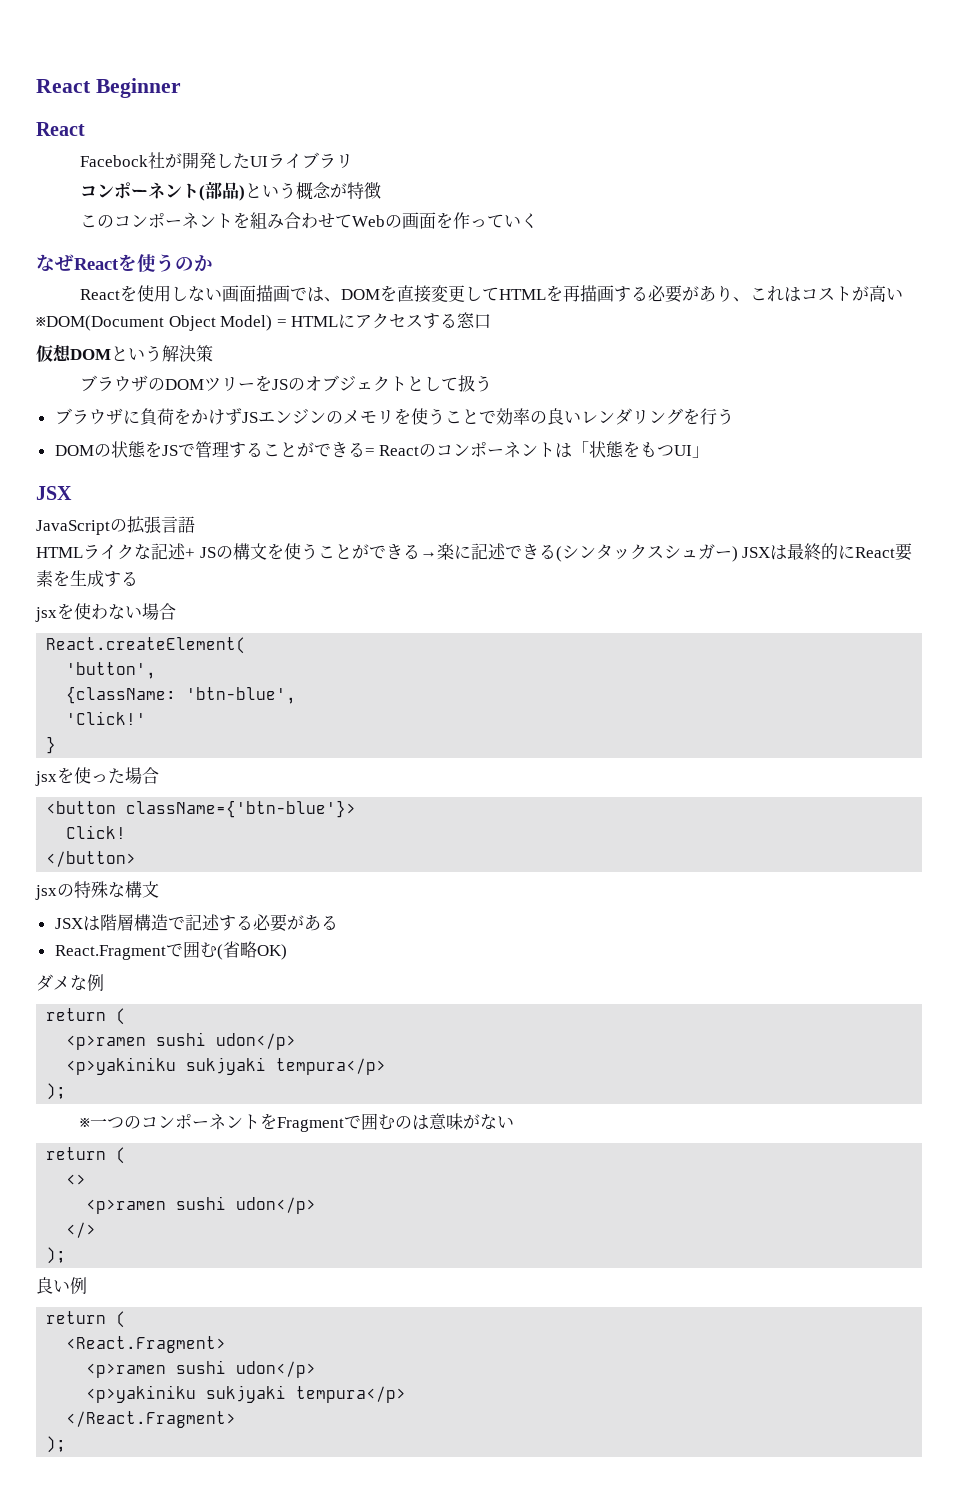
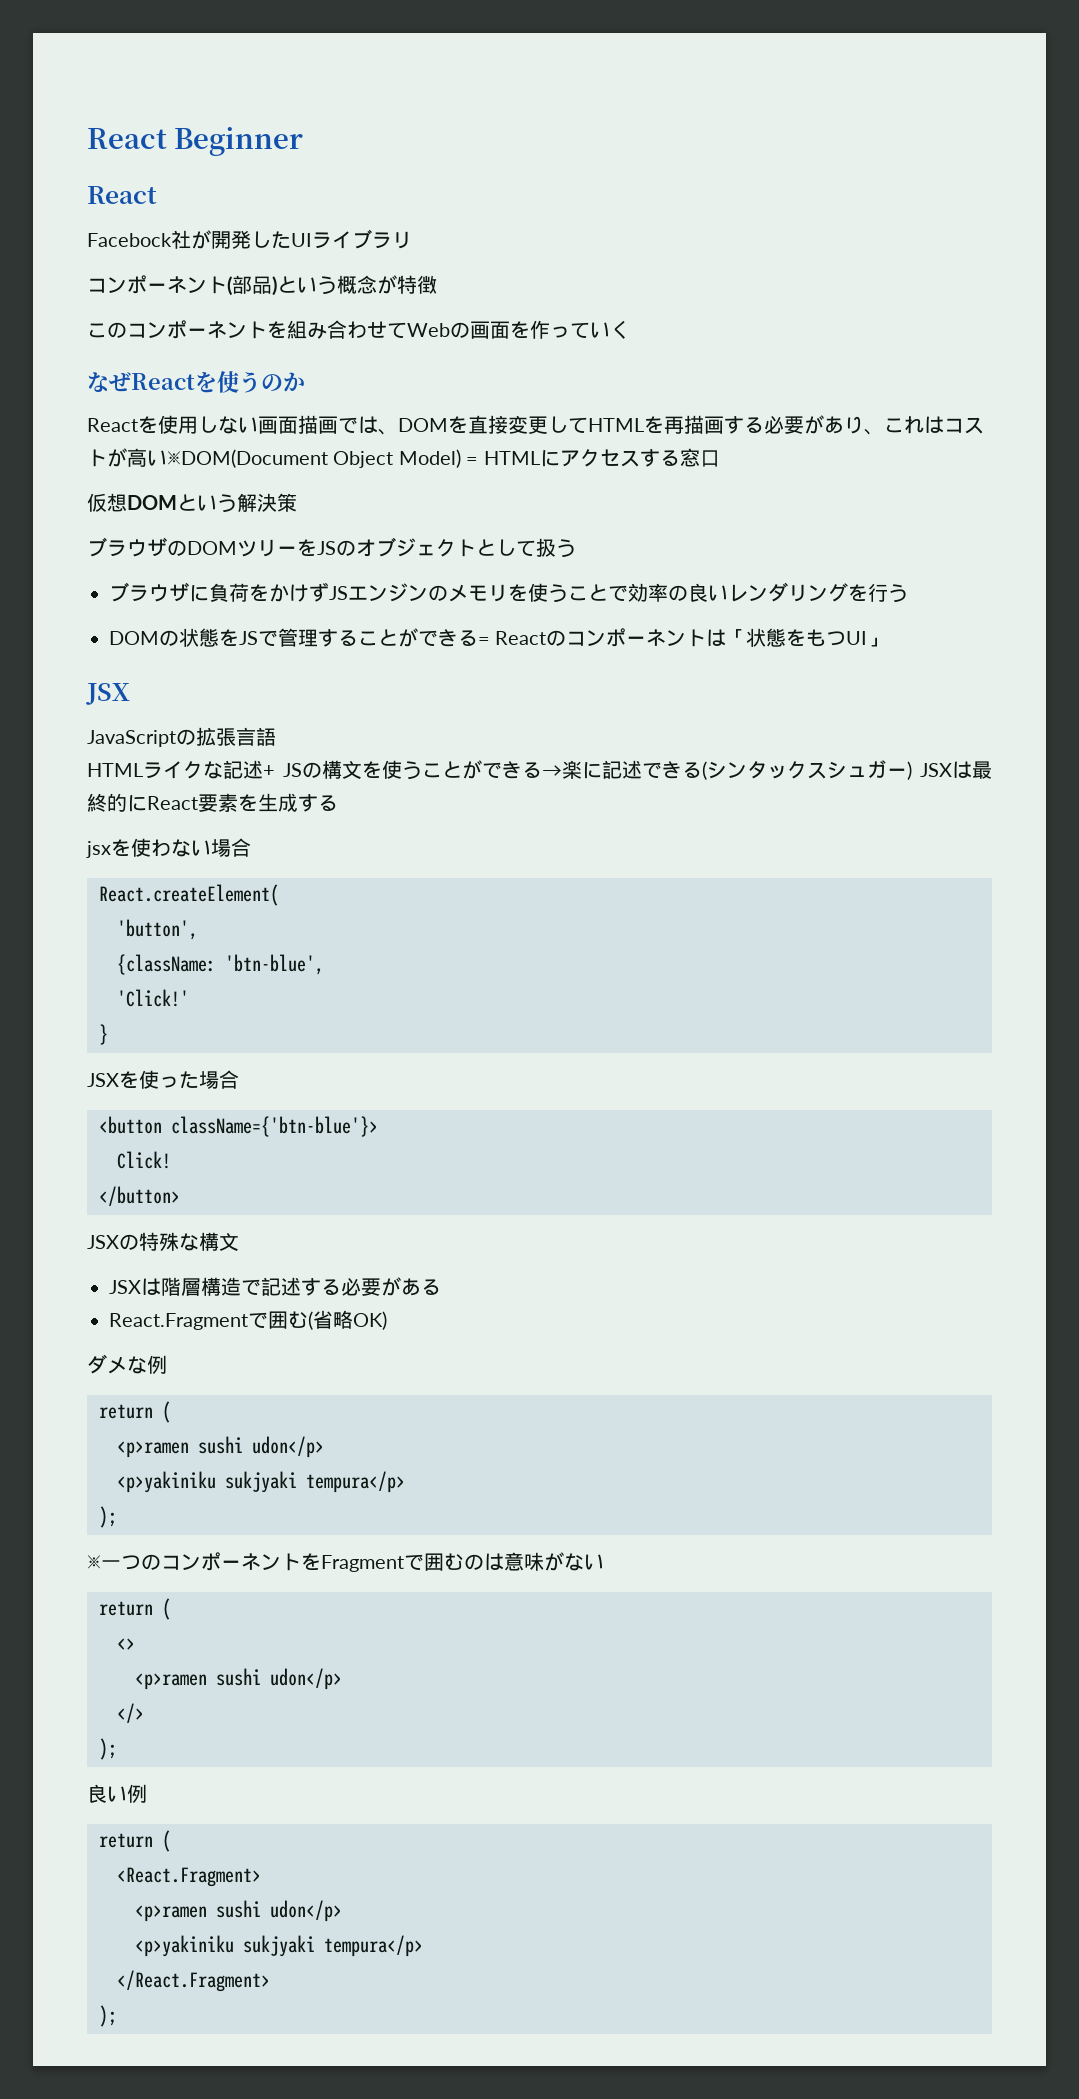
[35,771,57,786] jsx -> [87,1073,119,1087] JSX
[35,885,57,900] jsx -> [87,1235,119,1249] JSX

